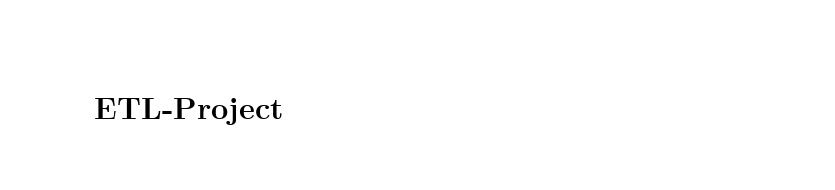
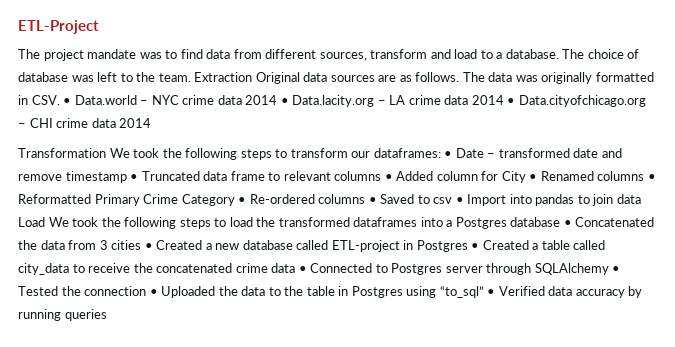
(283, 111) none -> [18,49,640,61] [18,72,654,84] [18,95,646,107] [18,118,152,128] [18,148,622,160] [18,171,656,183] [18,194,641,206] [18,217,655,229] [18,240,606,252] [18,263,621,275] [18,286,643,298] [18,309,107,321] // The project mandate was to find data from different sources, transform and load to a database. The choice of database was left to the team. Extraction Original data sources are as follows. The data was originally formatted in CSV. • Data.world – NYC crime data 2014 • Data.lacity.org – LA crime data 2014 • Data.cityofchicago.org – CHI crime data 2014 // Transformation We took the following steps to transform our dataframes: • Date – transformed date and remove timestamp • Truncated data frame to relevant columns • Added column for City • Renamed columns • Reformatted Primary Crime Category • Re-ordered columns • Saved to csv • Import into pandas to join data Load We took the following steps to load the transformed dataframes into a Postgres database • Concatenated the data from 3 cities • Created a new database called ETL-project in Postgres • Created a table called city_data to receive the concatenated crime data • Connected to Postgres server through SQLAlchemy • Tested the connection • Uploaded the data to the table in Postgres using “to_sql” • Verified data accuracy by running queries

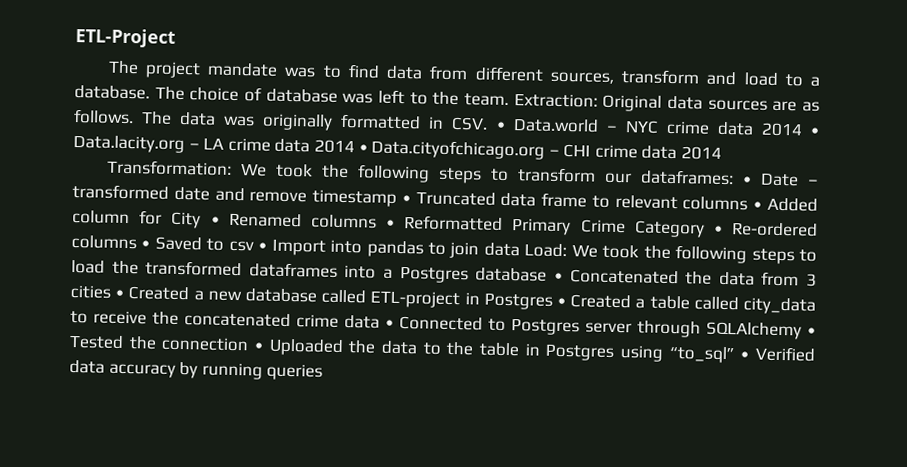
[194,72,253,82] Extraction -> [513,93,598,108] Extraction:
[18,148,106,158] Transformation -> [106,159,232,176] Transformation:
[18,217,45,227] Load -> [524,243,568,258] Load:

